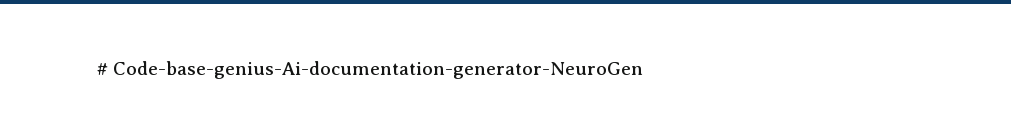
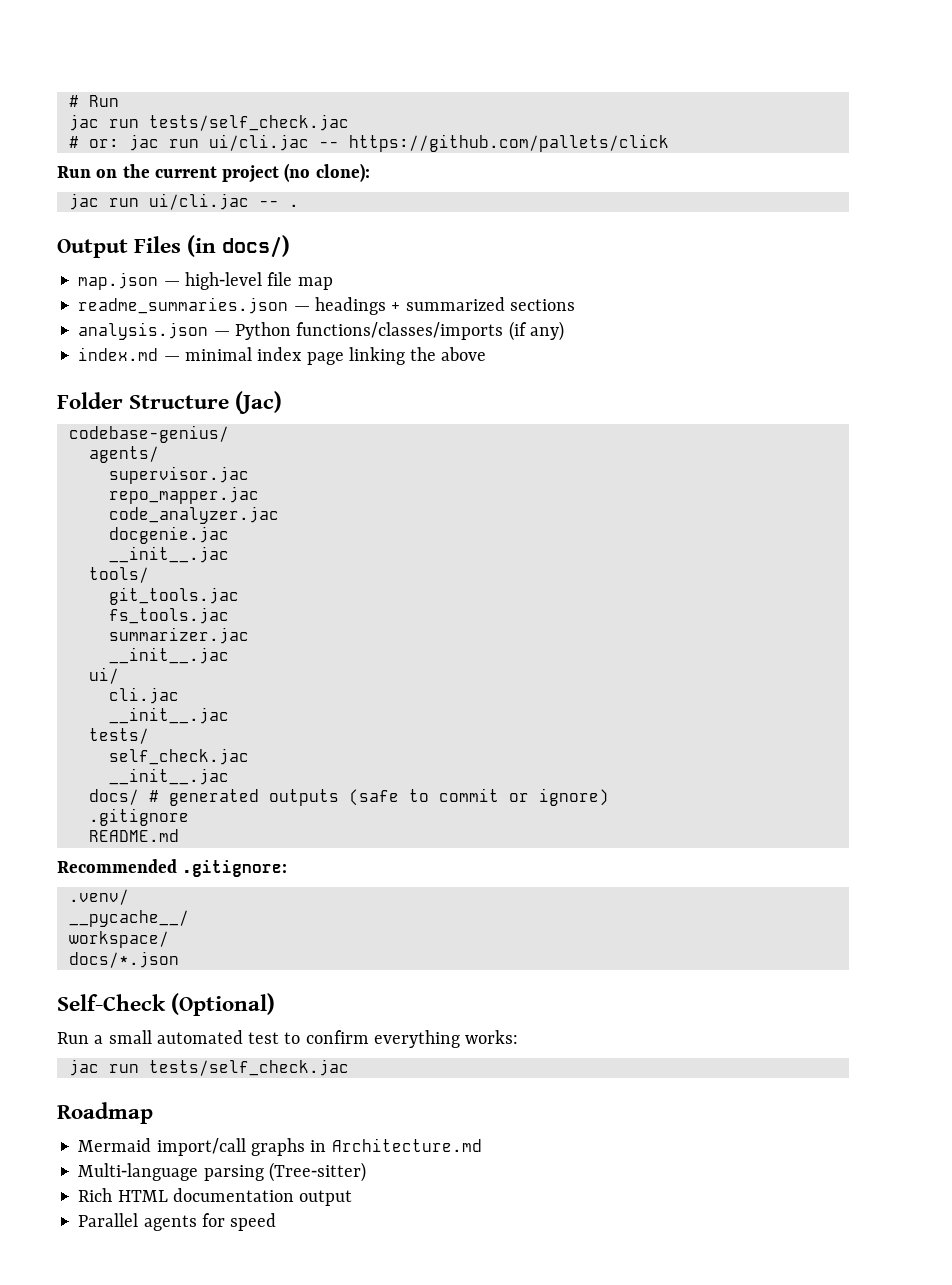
[97,61,644,79] # Code-base-genius-Ai-documentation-generator-NeuroGen -> [68,95,119,107] [68,114,349,131] [68,134,669,152] [57,163,370,183] [68,193,299,210] [57,235,291,258] [78,272,333,290] [78,297,575,315] [78,321,564,341] [78,347,487,365] [57,391,283,414] [68,425,229,443] [88,446,159,463] [108,466,249,484] [108,486,259,504] [108,506,279,524] [108,526,229,544] [108,546,229,563] [88,567,149,583] [108,587,239,605] [108,607,229,624] [108,627,249,644] [108,647,229,664] [88,667,119,684] [108,687,179,704] [108,707,229,724] [88,728,149,744] [108,748,249,765] [108,768,229,785] [88,788,609,806] [88,808,189,826] [88,829,179,842] [57,859,288,877] [68,889,129,905] [68,910,189,927] [68,931,169,948] [68,951,179,968] [57,993,276,1016] [57,1030,519,1048] [68,1059,349,1076] [57,1102,153,1124] [78,1138,482,1156] [78,1162,366,1182] [78,1188,353,1206] [78,1213,277,1231] # Run // jac run tests/self_check.jac // # or: jac run ui/cli.jac -- https://github.com/pallets/click // Run on the current project (no clone): // jac run ui/cli.jac -- . // Output Files (in docs/) // map.json — high‑level file map // readme_summaries.json — headings + summarized sections // analysis.json — Python functions/classes/imports (if any) // index.md — minimal index page linking the above // Folder Structure (Jac) // codebase-genius/ // agents/ // supervisor.jac // repo_mapper.jac // code_analyzer.jac // docgenie.jac // __init__.jac // tools/ // git_tools.jac // fs_tools.jac // summarizer.jac // __init__.jac // ui/ // cli.jac // __init__.jac // tests/ // self_check.jac // __init__.jac // docs/ # generated outputs (safe to commit or ignore) // .gitignore // README.md // Recommended .gitignore: // .venv/ // __pycache__/ // workspace/ // docs/*.json // Self‑Check (Optional) // Run a small automated test to confirm everything works: // jac run tests/self_check.jac // Roadmap // Mermaid import/call graphs in Architecture.md // Multi‑language parsing (Tree‑sitter) // Rich HTML documentation output // Parallel agents for speed

